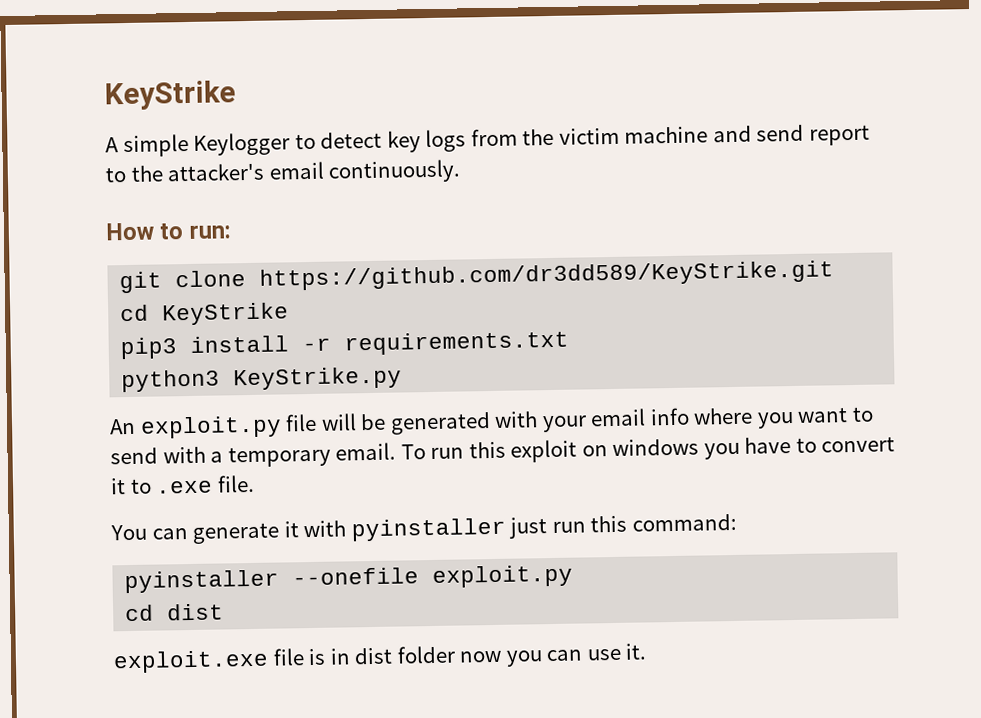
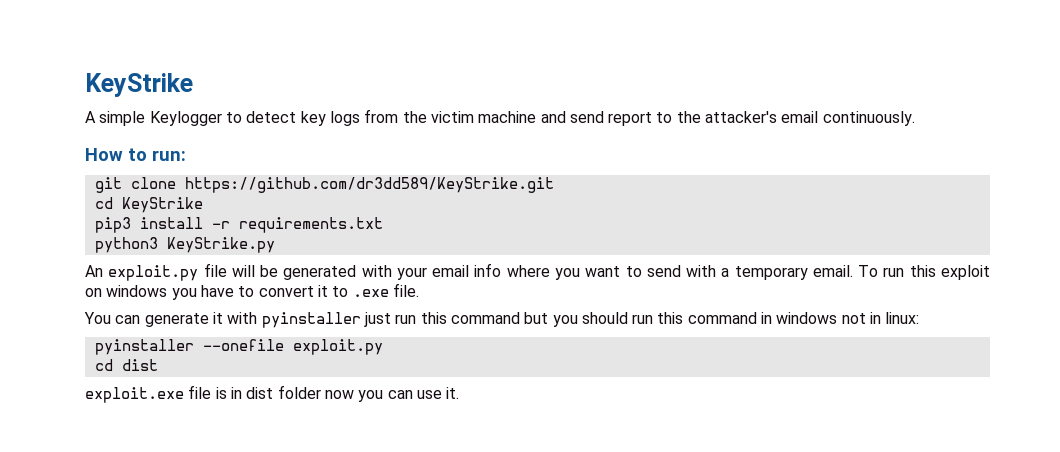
[631,513,737,532] command: -> [450,312,920,327] command but you should run this command in windows not in linux:

